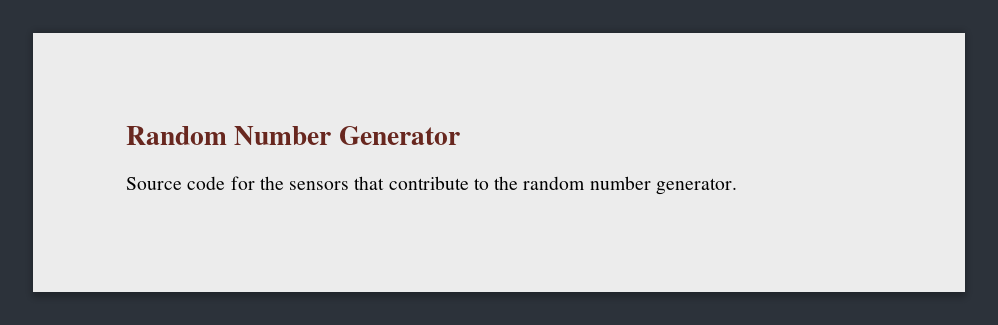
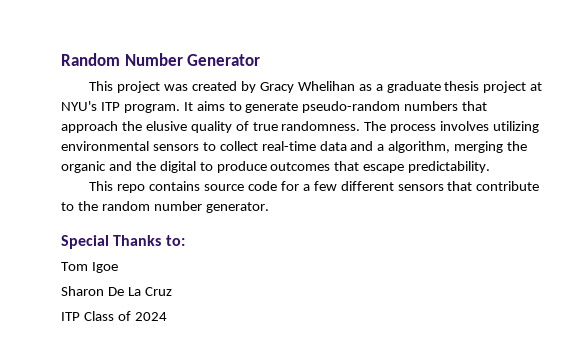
[126,176,284,190] Source code for the -> [89,81,543,93] [61,101,488,113] [61,121,540,133] [61,141,528,153] [61,161,491,173] [89,181,394,193] This project was created by Gracy Whelihan as a graduate thesis project at NYU's ITP program. It aims to generate pseudo-random numbers that approach the elusive quality of true randomness. The process involves utilizing environmental sensors to collect real-time data and a algorithm, merging the organic and the digital to produce outcomes that escape predictability. // This repo contains source code for a few different
(737, 186) none -> [61,235,185,249] [61,262,118,273] [61,286,172,296] [61,311,167,321] // Special Thanks to: // Tom Igoe // Sharon De La Cruz // ITP Class of 2024

